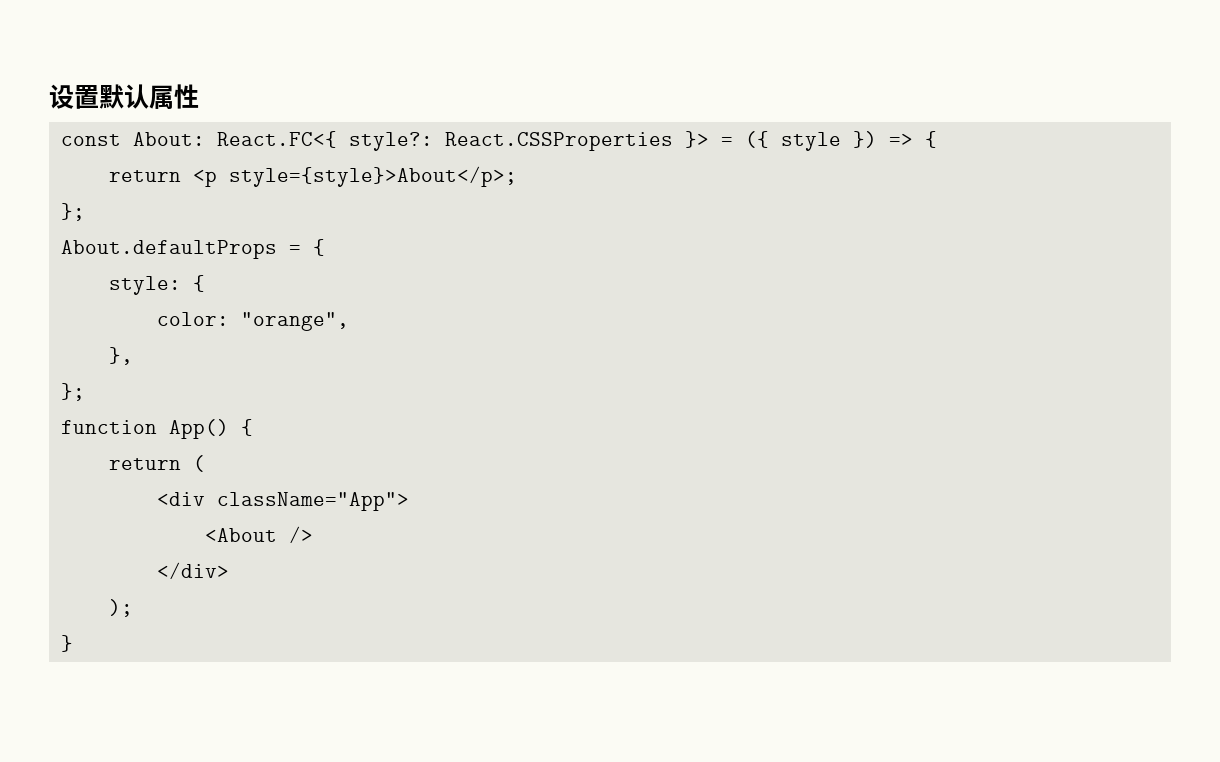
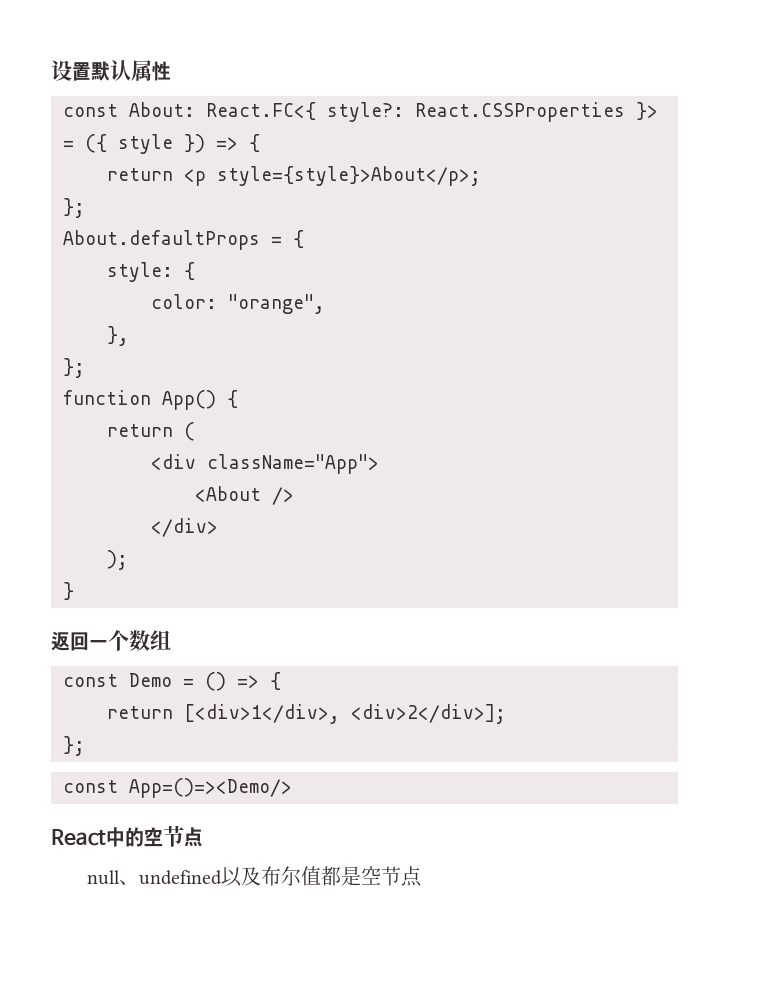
(73, 643) none -> [51,630,171,651] [63,672,281,691] [107,704,506,724] [63,736,85,756] [63,778,292,798] [51,825,203,847] [87,866,423,887] // 返回一个数组 // const Demo = () => { // return [<div>1</div>, <div>2</div>]; // }; // const App=()=><Demo/> // React中的空节点 // null、undefined以及布尔值都是空节点

